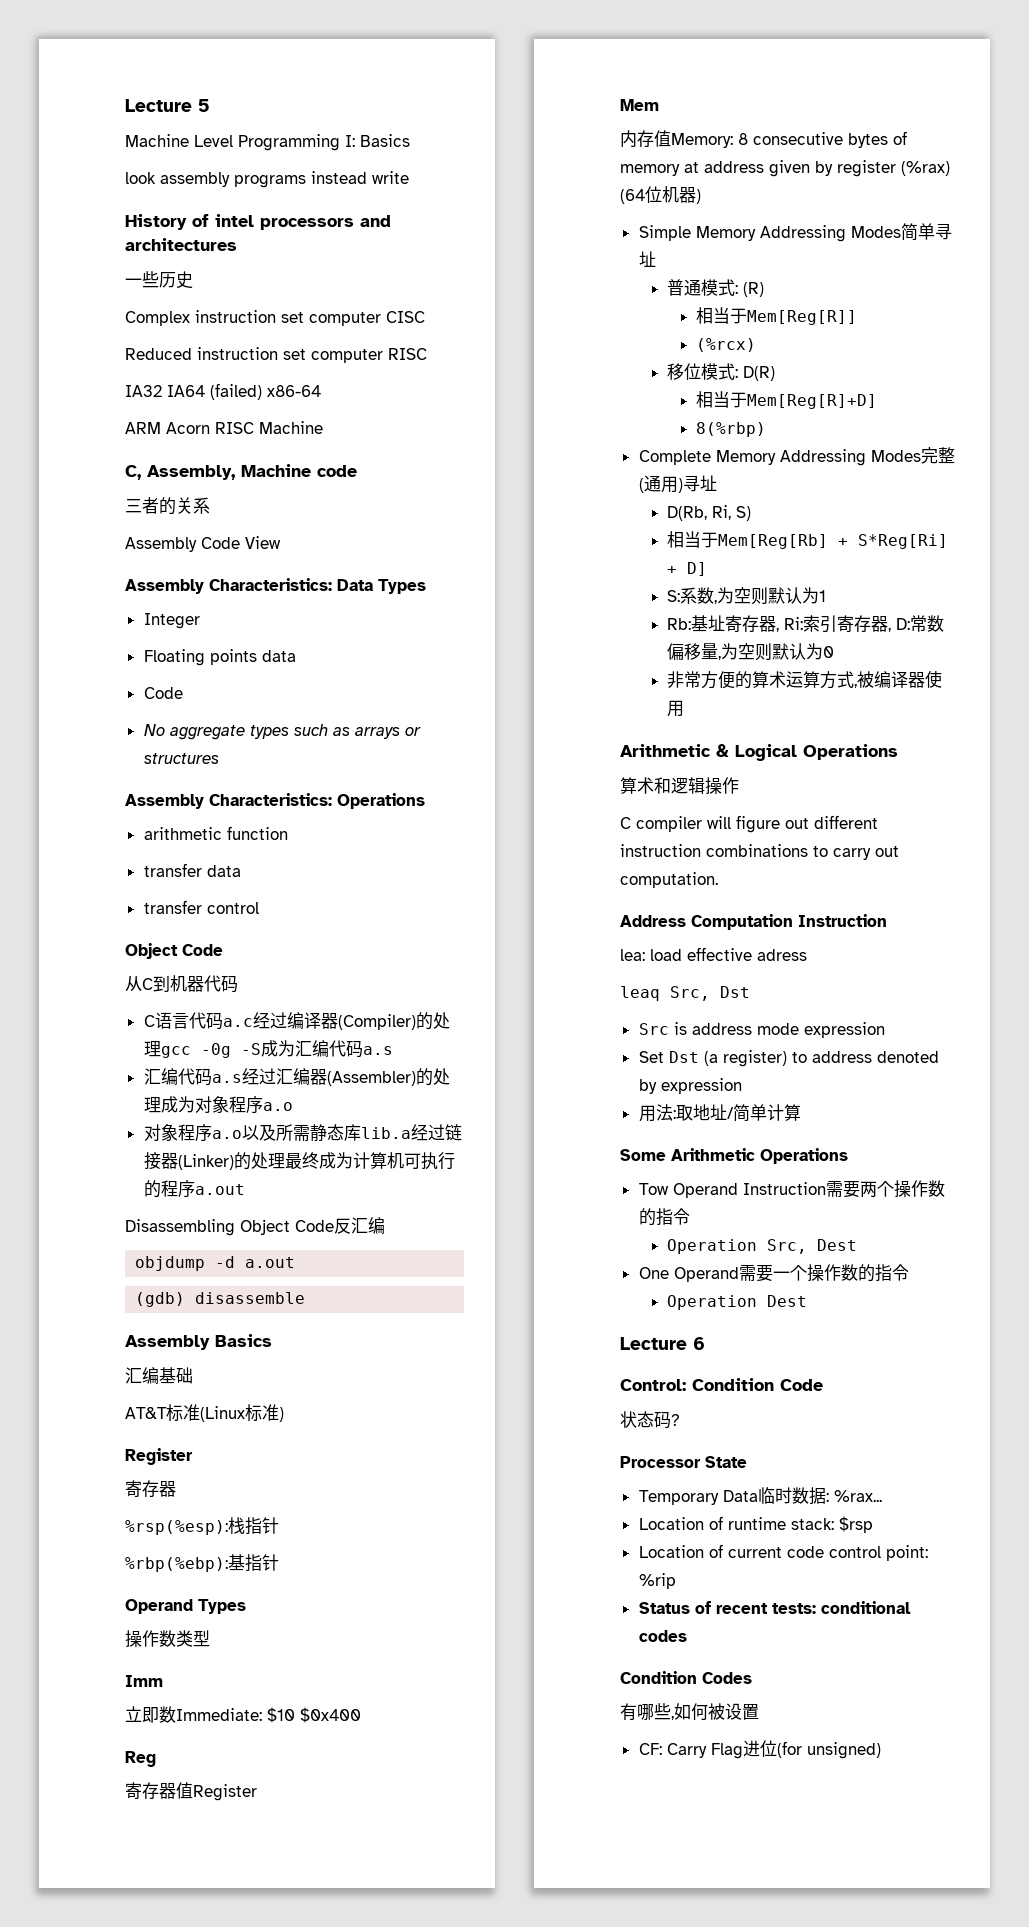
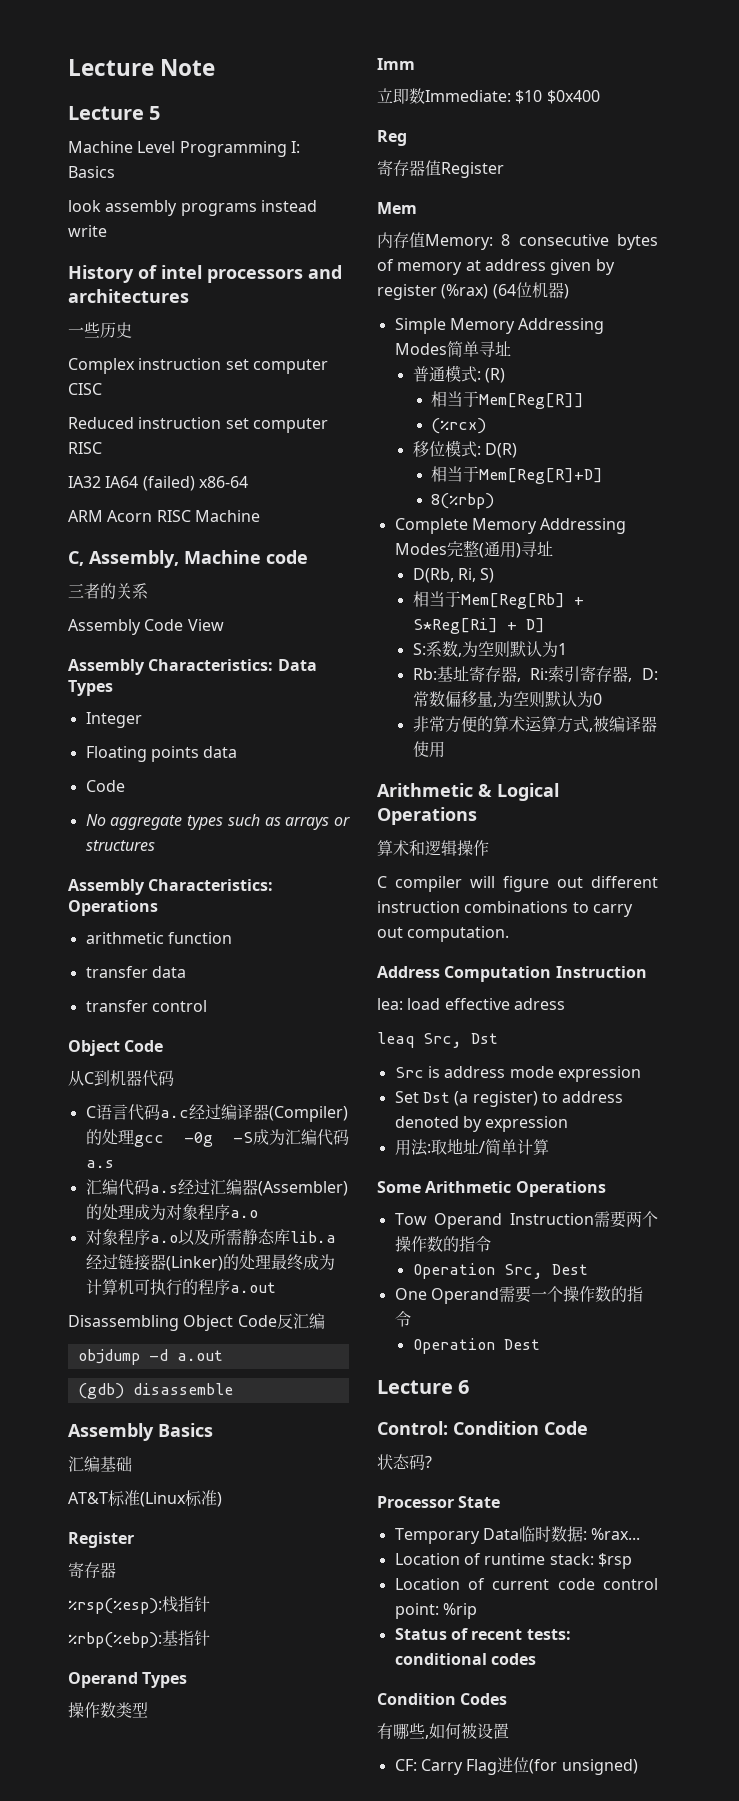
[125,99,192,112] Lecture -> [68,59,216,76] [68,106,144,120] Lecture Note // Lecture

